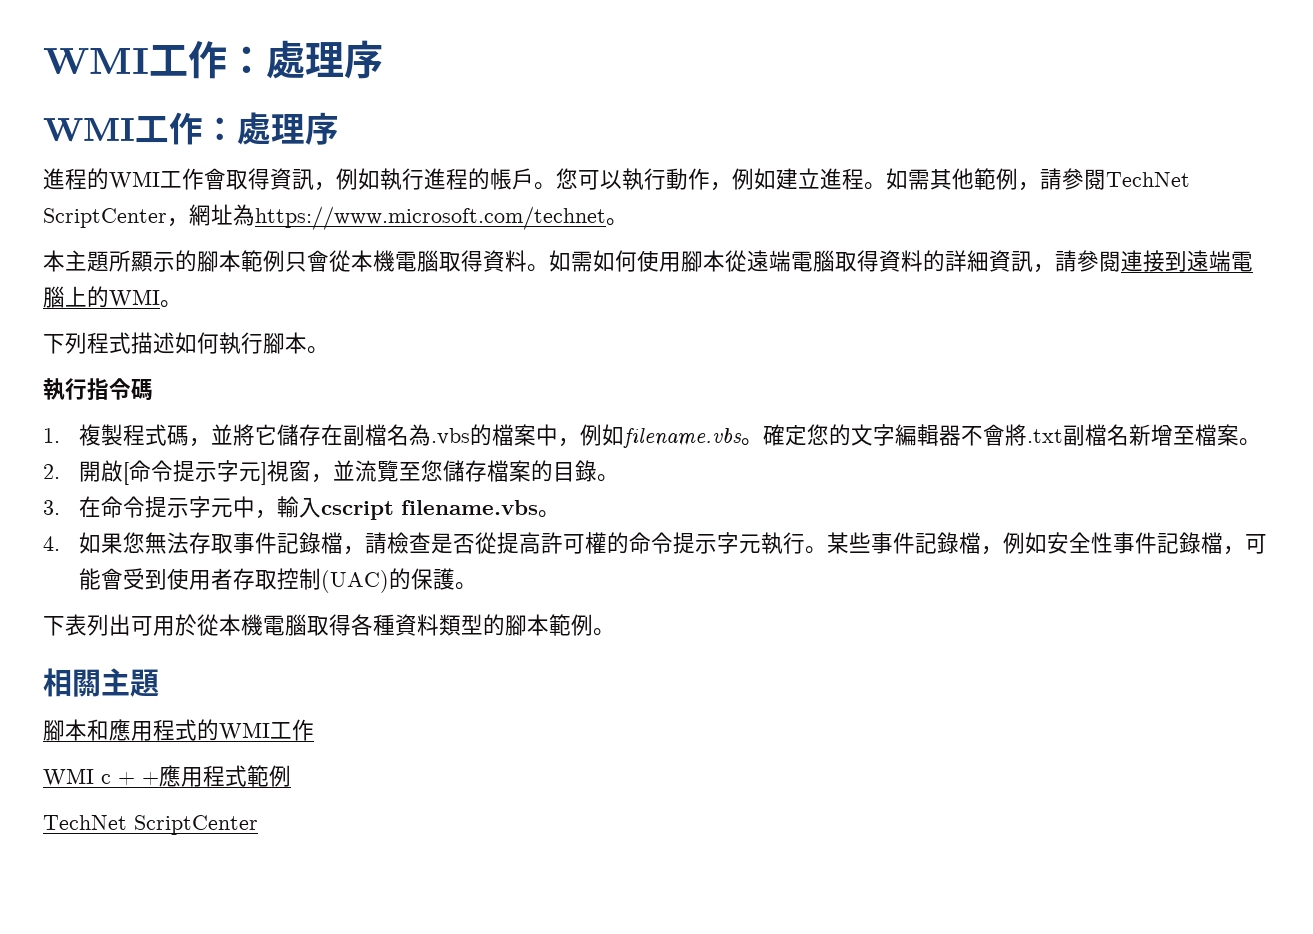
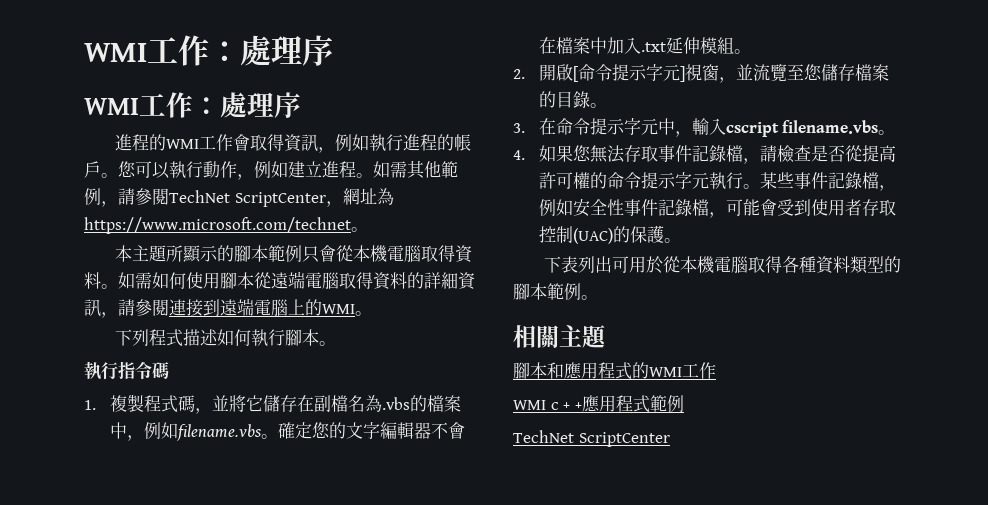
[1004,424,1239,446] 將.txt副檔名新增至檔案 -> [538,37,734,54] 在檔案中加入.txt延伸模組

